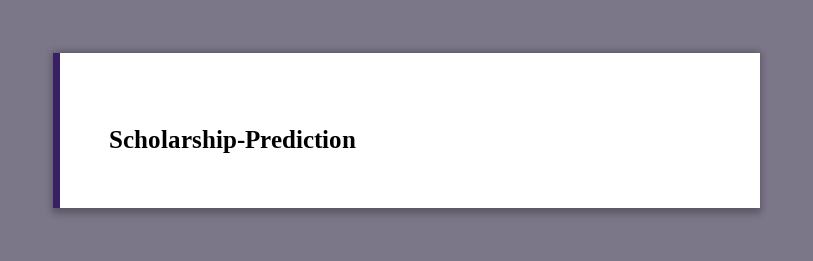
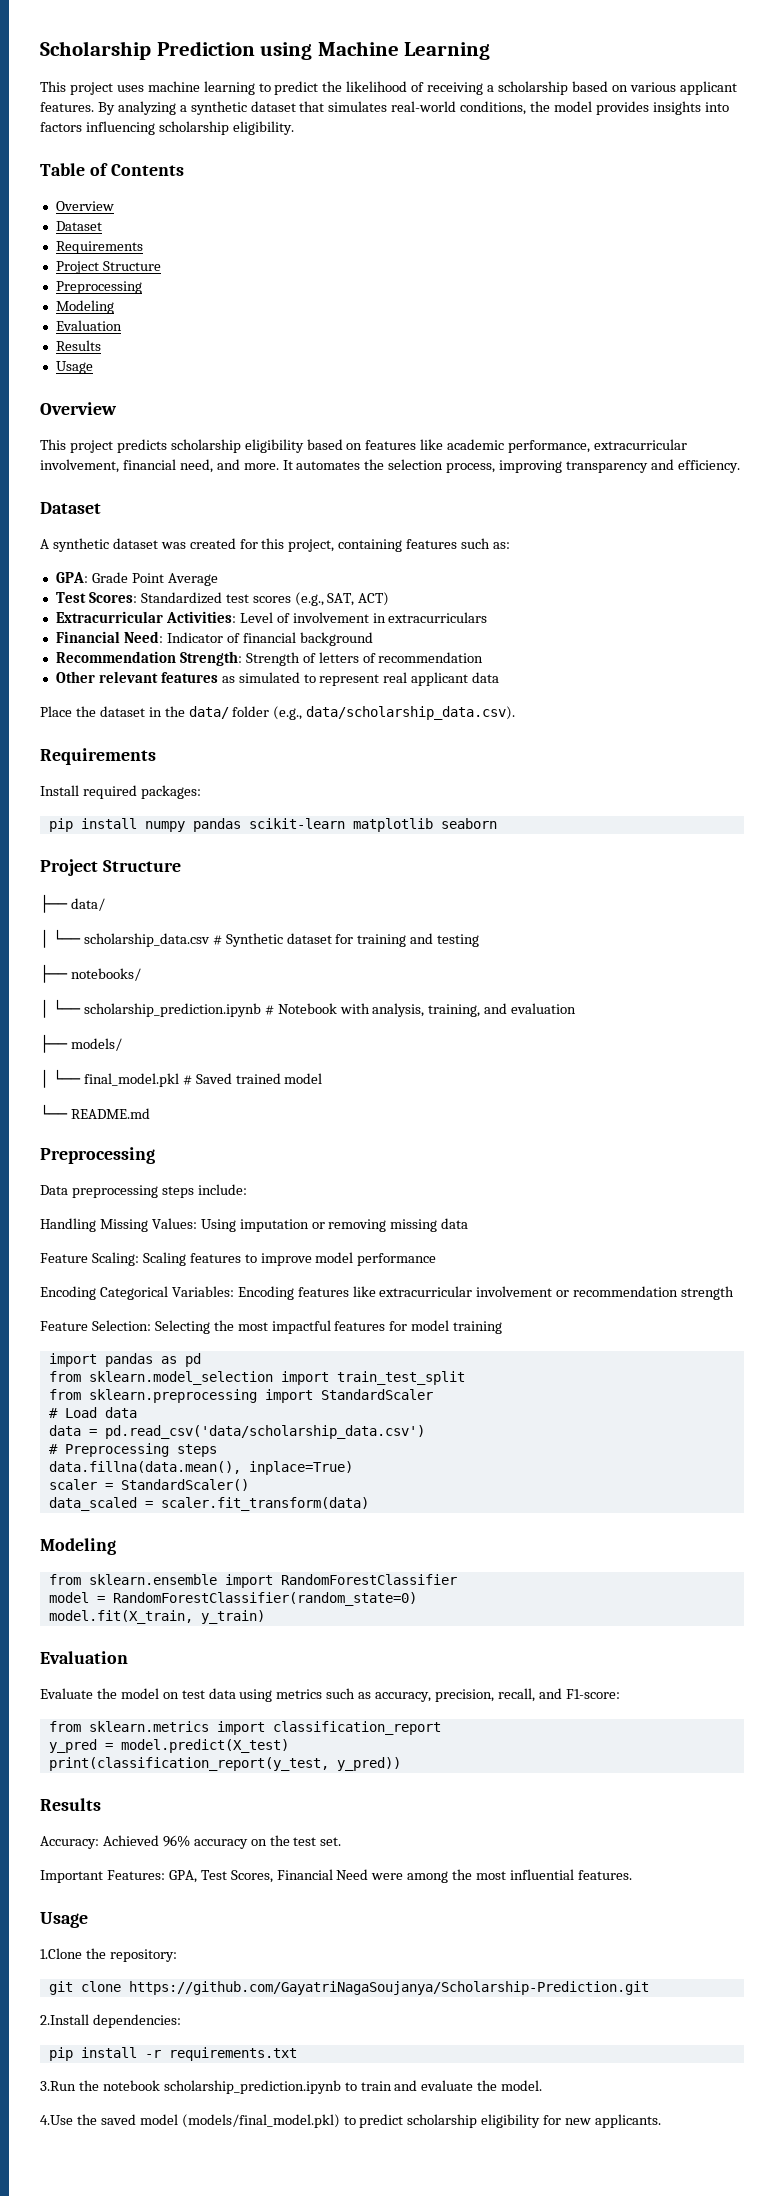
[109,130,356,153] Scholarship-Prediction -> [40,41,491,60] [40,81,737,95] [40,101,729,115] [40,121,294,135] [40,163,184,176] [55,201,114,211] [55,221,102,231] [55,241,143,254] [55,261,161,274] [55,281,142,294] [55,300,114,314] [55,320,122,331] [55,340,101,351] [55,361,93,374] [40,402,117,415] [40,439,688,453] [40,459,740,473] [40,502,101,514] [40,538,511,552] [55,572,218,586] [55,592,390,606] [55,611,488,623] [55,631,373,646] [55,651,484,666] [55,671,500,686] [40,706,516,720] [40,748,156,765] [40,785,201,799] [48,818,497,832] [40,859,181,876] [40,894,105,913] [40,929,480,948] [40,964,141,983] [40,999,577,1018] [40,1034,122,1053] [40,1069,323,1088] [40,1104,150,1119] [40,1147,155,1164] [40,1184,247,1198] [40,1218,469,1232] [40,1252,437,1266] [40,1286,735,1300] [40,1320,503,1334] [48,1353,201,1367] [48,1371,465,1385] [48,1389,433,1403] [48,1407,137,1418] [48,1425,425,1439] [48,1443,217,1457] [48,1461,353,1475] [48,1479,249,1491] [48,1497,369,1511] [40,1538,116,1555] [48,1574,457,1588] [48,1592,417,1606] [48,1610,265,1624] [40,1651,128,1664] [40,1688,620,1702] [48,1721,441,1735] [48,1739,289,1753] [48,1757,401,1771] [40,1798,101,1811] [40,1835,342,1849] [40,1869,632,1883] [40,1912,88,1928] [40,1948,177,1962] [48,1981,649,1995] [40,2014,181,2028] [48,2047,297,2061] [40,2080,543,2094] [40,2114,662,2128] Scholarship Prediction using Machine Learning // This project uses machine learning to predict the likelihood of receiving a scholarship based on various applicant features. By analyzing a synthetic dataset that simulates real-world conditions, the model provides insights into factors influencing scholarship eligibility. // Table of Contents // Overview // Dataset // Requirements // Project Structure // Preprocessing // Modeling // Evaluation // Results // Usage // Overview // This project predicts scholarship eligibility based on features like academic performance, extracurricular involvement, financial need, and more. It automates the selection process, improving transparency and efficiency. // Dataset // A synthetic dataset was created for this project, containing features such as: // GPA: Grade Point Average // Test Scores: Standardized test scores (e.g., SAT, ACT) // Extracurricular Activities: Level of involvement in extracurriculars // Financial Need: Indicator of financial background // Recommendation Strength: Strength of letters of recommendation // Other relevant features as simulated to represent real applicant data // Place the dataset in the data/ folder (e.g., data/scholarship_data.csv). // Requirements // Install required packages: // pip install numpy pandas scikit-learn matplotlib seaborn // Project Structure // ├── data/ // │ └── scholarship_data.csv # Synthetic dataset for training and testing // ├── notebooks/ // │ └── scholarship_prediction.ipynb # Notebook with analysis, training, and evaluation // ├── models/ // │ └── final_model.pkl # Saved trained model // └── README.md // Preprocessing // Data preprocessing steps include: // Handling Missing Values: Using imputation or removing missing data // Feature Scaling: Scaling features to improve model performance // Encoding Categorical Variables: Encoding features like extracurricular involvement or recommendation strength // Feature Selection: Selecting the most impactful features for model training // import pandas as pd // from sklearn.model_selection import train_test_split // from sklearn.preprocessing import StandardScaler // # Load data // data = pd.read_csv('data/scholarship_data.csv') // # Preprocessing steps // data.fillna(data.mean(), inplace=True) // scaler = StandardScaler() // data_scaled = scaler.fit_transform(data) // Modeling // from sklearn.ensemble import RandomForestClassifier // model = RandomForestClassifier(random_state=0) // model.fit(X_train, y_train) // Evaluation // Evaluate the model on test data using metrics such as accuracy, precision, recall, and F1-score: // from sklearn.metrics import classification_report // y_pred = model.predict(X_test) // print(classification_report(y_test, y_pred)) // Results // Accuracy: Achieved 96% accuracy on the test set. // Important Features: GPA, Test Scores, Financial Need were among the most influential features. // Usage // 1.Clone the repository: // git clone https://github.com/GayatriNagaSoujanya/Scholarship-Prediction.git // 2.Install dependencies: // pip install -r requirements.txt // 3.Run the notebook scholarship_prediction.ipynb to train and evaluate the model. // 4.Use the saved model (models/final_model.pkl) to predict scholarship eligibility for new applicants.

